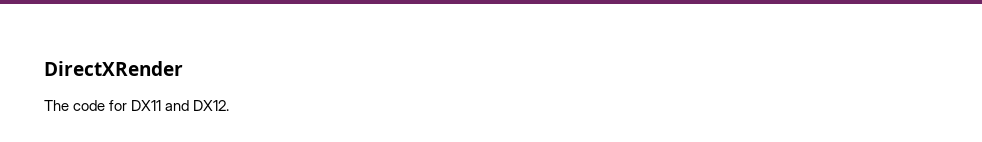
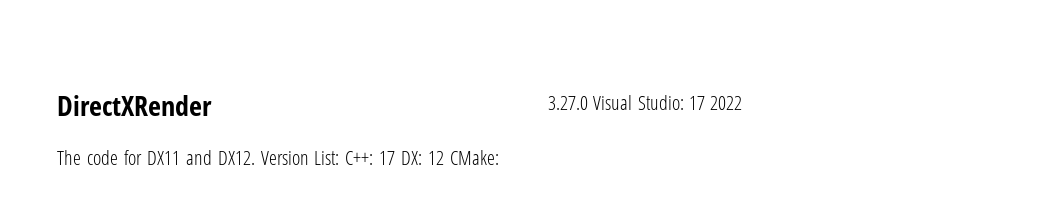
(230, 105) none -> [260,150,500,165] [548,95,743,110] Version List: C++: 17 DX: 12 CMake: 3.27.0 Visual Studio: 17 2022

